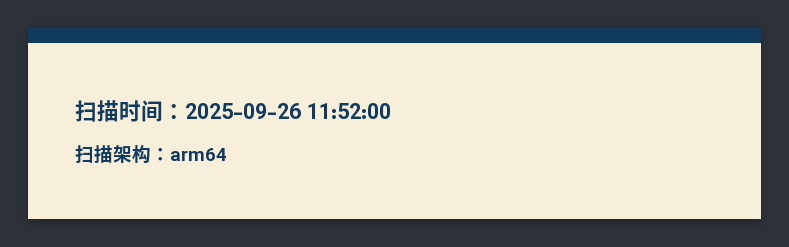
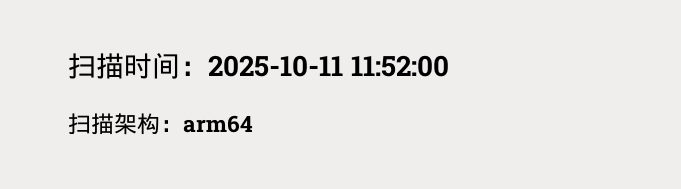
[185,103,301,119] 2025-09-26 -> [208,55,343,77] 2025-10-11

